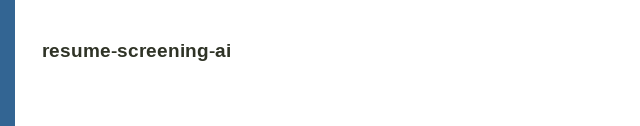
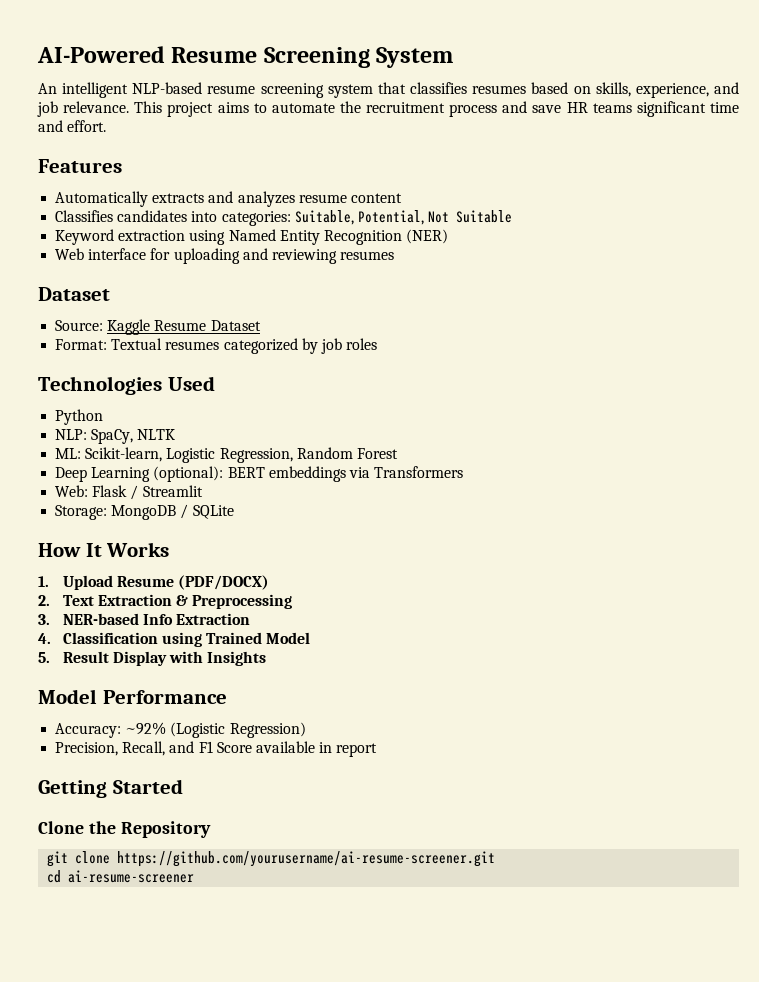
[42,44,231,61] resume-screening-ai -> [37,46,454,68] [38,82,739,98] [37,101,739,117] [38,120,107,132] [38,159,122,173] [55,191,402,207] [55,210,513,226] [55,229,449,245] [55,248,395,264] [38,287,110,301] [55,319,261,335] [55,338,378,354] [38,376,215,395] [55,409,104,425] [55,429,176,444] [55,447,398,463] [55,466,464,482] [55,485,203,500] [55,504,234,520] [38,542,170,557] [38,575,270,590] [38,594,293,609] [38,613,251,625] [38,632,311,647] [38,651,267,666] [38,689,227,704] [55,722,306,738] [55,741,378,757] [38,779,183,798] [38,821,211,838] [47,851,496,867] [47,870,195,883] AI-Powered Resume Screening System // An intelligent NLP-based resume screening system that classifies resumes based on skills, experience, and job relevance. This project aims to automate the recruitment process and save HR teams significant time and effort. // Features // Automatically extracts and analyzes resume content // Classifies candidates into categories: Suitable, Potential, Not Suitable // Keyword extraction using Named Entity Recognition (NER) // Web interface for uploading and reviewing resumes // Dataset // Source: Kaggle Resume Dataset // Format: Textual resumes categorized by job roles // Technologies Used // Python // NLP: SpaCy, NLTK // ML: Scikit-learn, Logistic Regression, Random Forest // Deep Learning (optional): BERT embeddings via Transformers // Web: Flask / Streamlit // Storage: MongoDB / SQLite // How It Works // 1. Upload Resume (PDF/DOCX) // 2. Text Extraction & Preprocessing // 3. NER-based Info Extraction // 4. Classification using Trained Model // 5. Result Display with Insights // Model Performance // Accuracy: ~92% (Logistic Regression) // Precision, Recall, and F1 Score available in report // Getting Started // Clone the Repository // git clone https://github.com/yourusername/ai-resume-screener.git // cd ai-resume-screener

